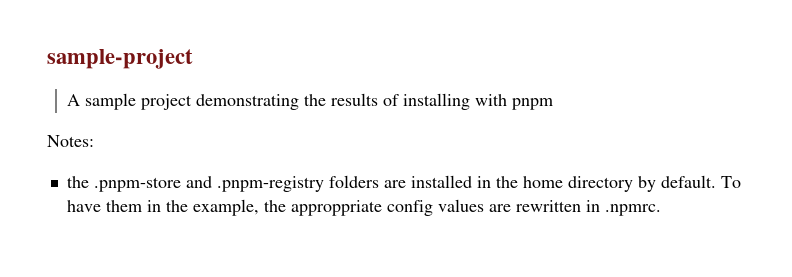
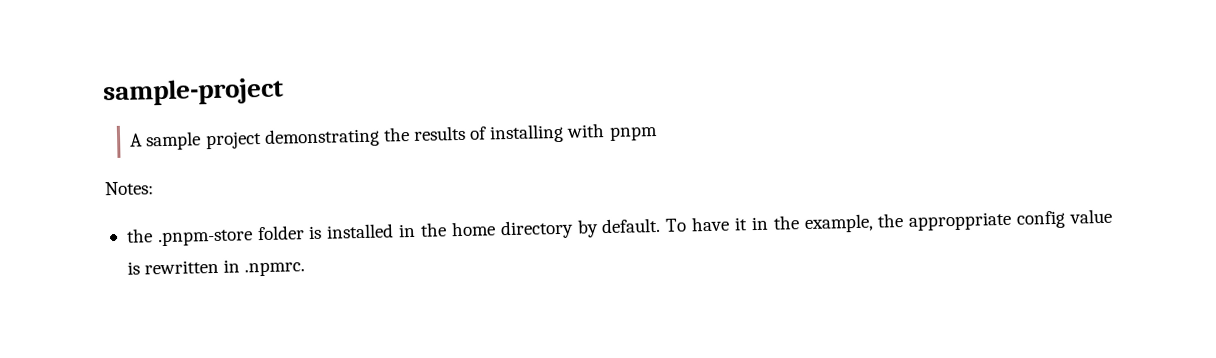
[185,175,406,192] and .pnpm-registry folders are -> [256,225,323,241] folder is
[105,200,142,212] them -> [734,217,749,231] it
[437,199,511,212] values are -> [1069,208,1113,224] [126,261,140,275] value is

